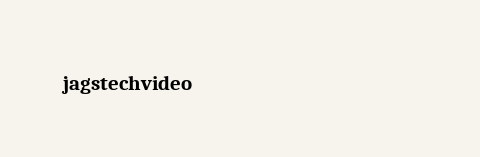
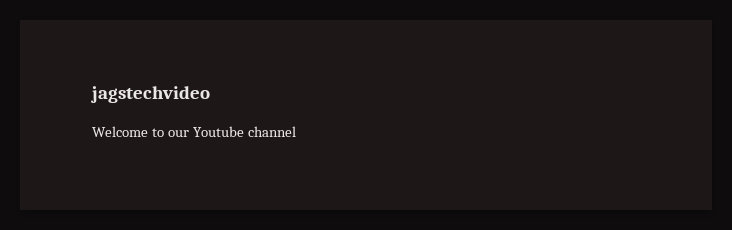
(192, 84) none -> [92,126,296,137] // Welcome to our Youtube channel

